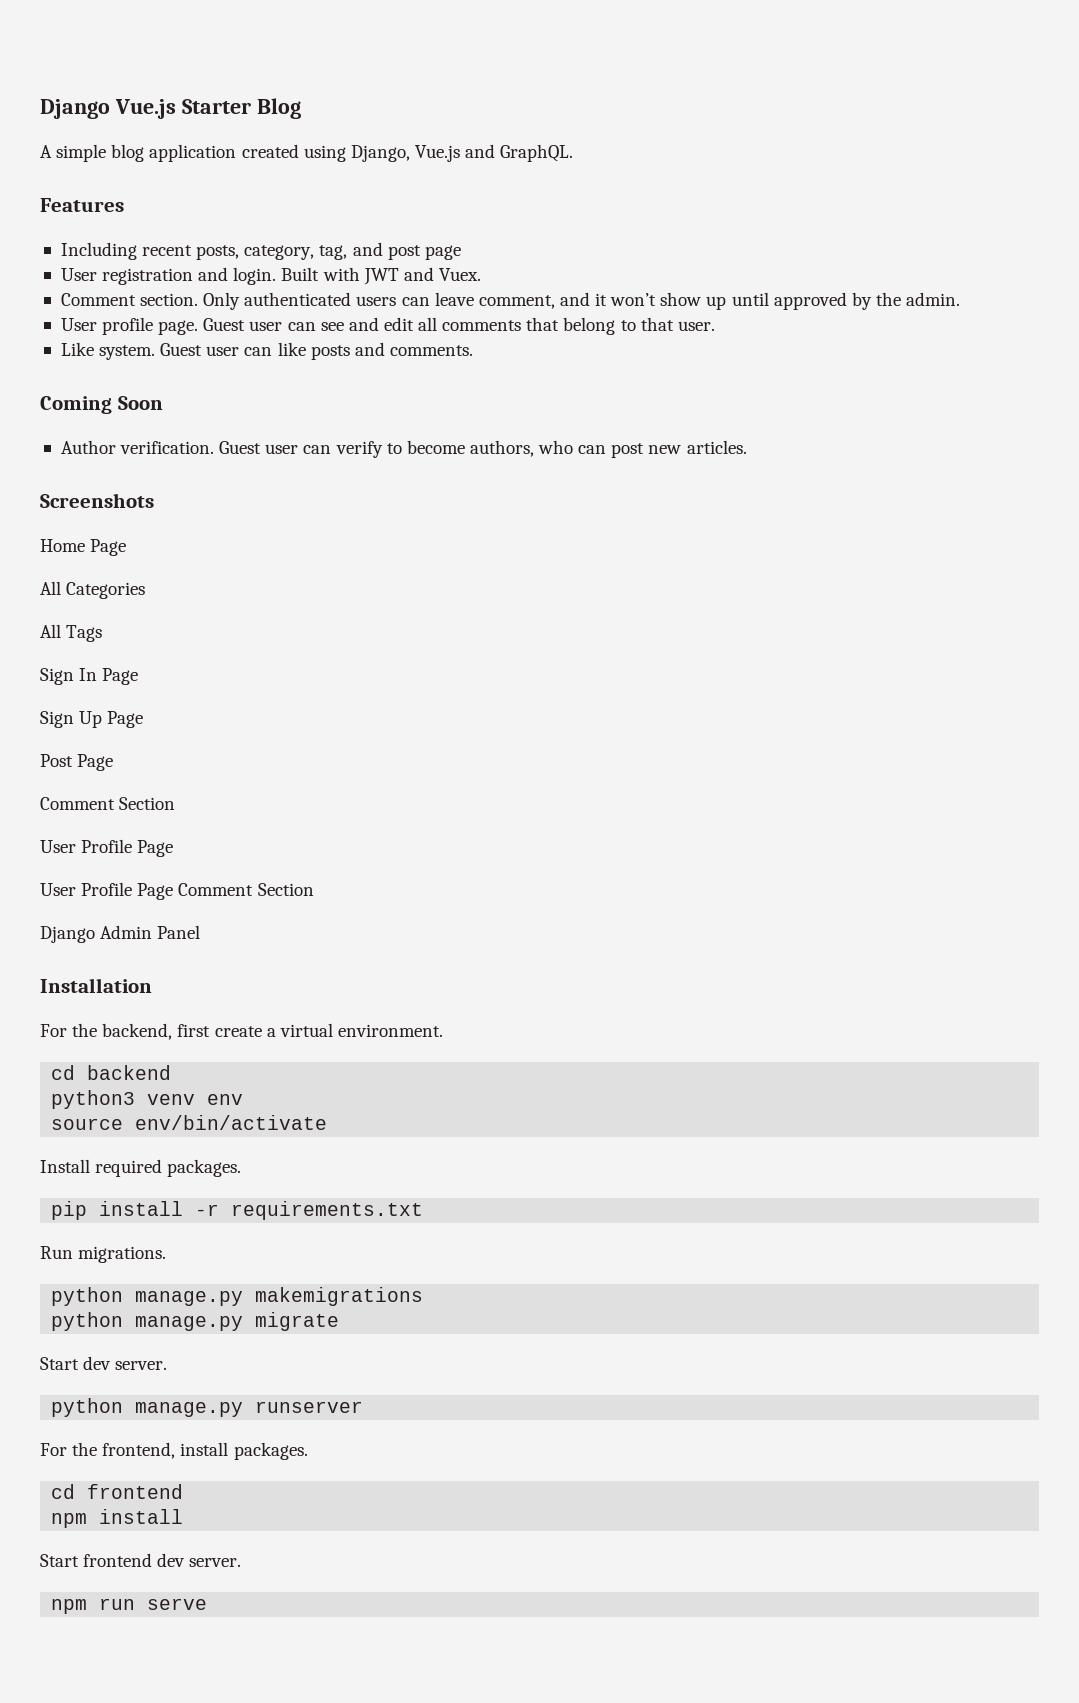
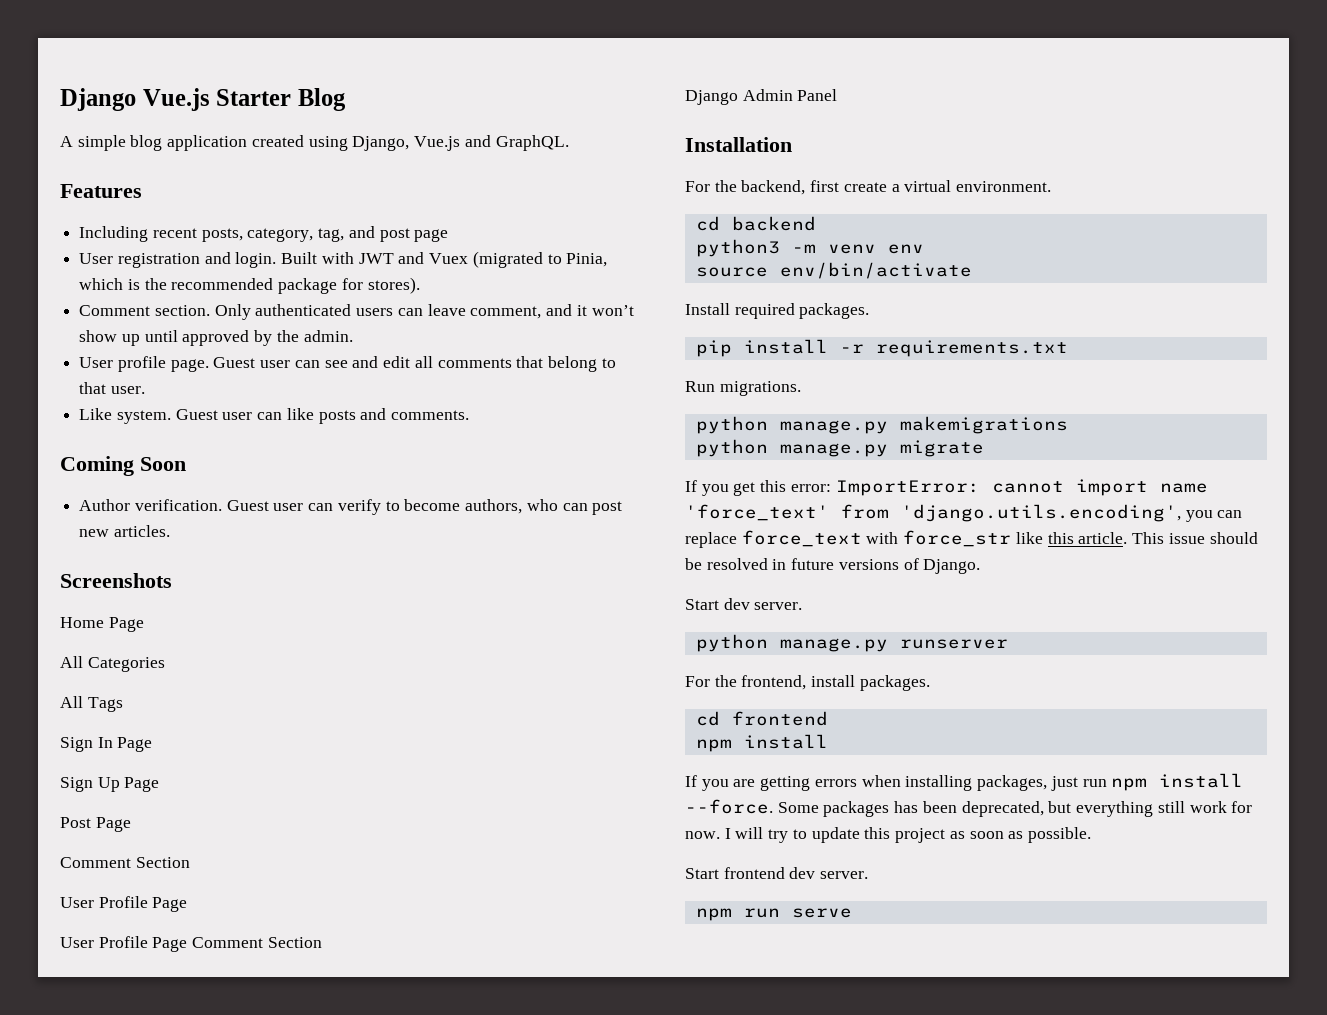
[438,268,481,281] Vuex. -> [429,251,608,268] [79,277,420,294] Vuex (migrated to Pinia, which is the recommended package for stores).
(136, 1099) none -> [791,244,816,253] -m
(340, 1321) none -> [685,479,1208,496] [685,504,1243,522] [685,530,1258,548] [685,558,981,574] // If you get this error: ImportError: cannot import name 'force_text' from 'django.utils.encoding', you can replace force_text with force_str like this article. This issue should be resolved in future versions of Django.
(184, 1516) none -> [685,773,1244,791] [685,799,1253,817] [685,827,1091,843] // If you are getting errors when installing packages, just run npm install --force. Some packages has been deprecated, but everything still work for now. I will try to update this project as soon as possible.

